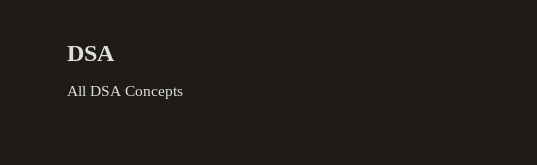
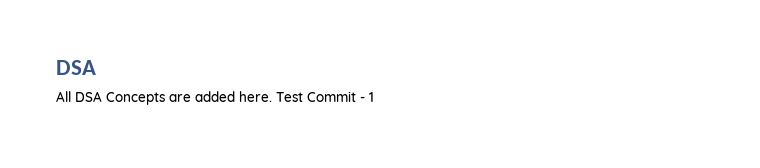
(184, 92) none -> [169,91,374,102] are added here. Test Commit - 1

